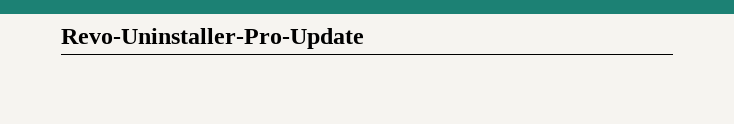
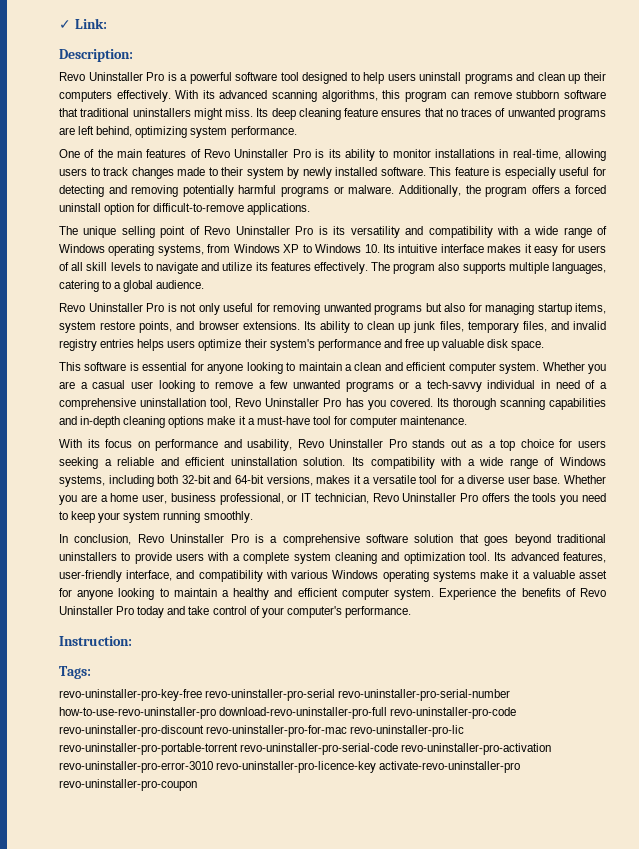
[61,28,364,49] Revo-Uninstaller-Pro-Update -> [59,18,107,29] [59,49,133,62] [59,72,606,84] [59,90,606,102] [59,108,606,120] [59,126,297,138] [59,149,607,161] [59,167,606,179] [59,185,607,197] [59,203,311,215] [59,226,608,238] [59,244,606,256] [59,262,606,274] [59,280,205,292] [59,303,606,315] [59,321,606,333] [59,339,545,351] [59,362,606,374] [59,380,607,392] [59,398,606,410] [59,416,468,428] [59,439,606,451] [59,457,606,469] [59,475,606,487] [59,493,606,505] [59,511,253,523] [59,534,606,546] [59,552,606,564] [59,570,607,582] [59,588,606,600] [59,606,411,618] [59,636,132,646] [59,666,91,679] [59,689,511,701] [59,707,517,719] [59,725,465,737] [59,743,552,755] [59,761,521,773] [59,779,197,791] ✓ Link: // Description: // Revo Uninstaller Pro is a powerful software tool designed to help users uninstall programs and clean up their computers effectively. With its advanced scanning algorithms, this program can remove stubborn software that traditional uninstallers might miss. Its deep cleaning feature ensures that no traces of unwanted programs are left behind, optimizing system performance. // One of the main features of Revo Uninstaller Pro is its ability to monitor installations in real-time, allowing users to track changes made to their system by newly installed software. This feature is especially useful for detecting and removing potentially harmful programs or malware. Additionally, the program offers a forced uninstall option for difficult-to-remove applications. // The unique selling point of Revo Uninstaller Pro is its versatility and compatibility with a wide range of Windows operating systems, from Windows XP to Windows 10. Its intuitive interface makes it easy for users of all skill levels to navigate and utilize its features effectively. The program also supports multiple languages, catering to a global audience. // Revo Uninstaller Pro is not only useful for removing unwanted programs but also for managing startup items, system restore points, and browser extensions. Its ability to clean up junk files, temporary files, and invalid registry entries helps users optimize their system's performance and free up valuable disk space. // This software is essential for anyone looking to maintain a clean and efficient computer system. Whether you are a casual user looking to remove a few unwanted programs or a tech-savvy individual in need of a comprehensive uninstallation tool, Revo Uninstaller Pro has you covered. Its thorough scanning capabilities and in-depth cleaning options make it a must-have tool for computer maintenance. // With its focus on performance and usability, Revo Uninstaller Pro stands out as a top choice for users seeking a reliable and efficient uninstallation solution. Its compatibility with a wide range of Windows systems, including both 32-bit and 64-bit versions, makes it a versatile tool for a diverse user base. Whether you are a home user, business professional, or IT technician, Revo Uninstaller Pro offers the tools you need to keep your system running smoothly. // In conclusion, Revo Uninstaller Pro is a comprehensive software solution that goes beyond traditional uninstallers to provide users with a complete system cleaning and optimization tool. Its advanced features, user-friendly interface, and compatibility with various Windows operating systems make it a valuable asset for anyone looking to maintain a healthy and efficient computer system. Experience the benefits of Revo Uninstaller Pro today and take control of your computer's performance. // Instruction: // Tags: // revo-uninstaller-pro-key-free revo-uninstaller-pro-serial revo-uninstaller-pro-serial-number how-to-use-revo-uninstaller-pro download-revo-uninstaller-pro-full revo-uninstaller-pro-code revo-uninstaller-pro-discount revo-uninstaller-pro-for-mac revo-uninstaller-pro-lic revo-uninstaller-pro-portable-torrent revo-uninstaller-pro-serial-code revo-uninstaller-pro-activation revo-uninstaller-pro-error-3010 revo-uninstaller-pro-licence-key activate-revo-uninstaller-pro revo-uninstaller-pro-coupon

